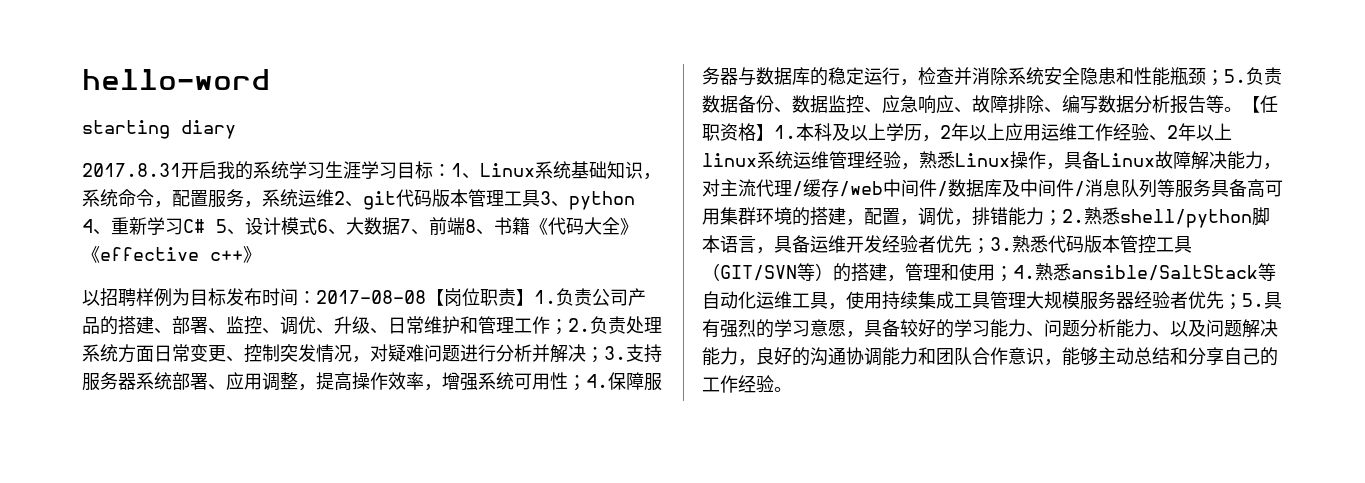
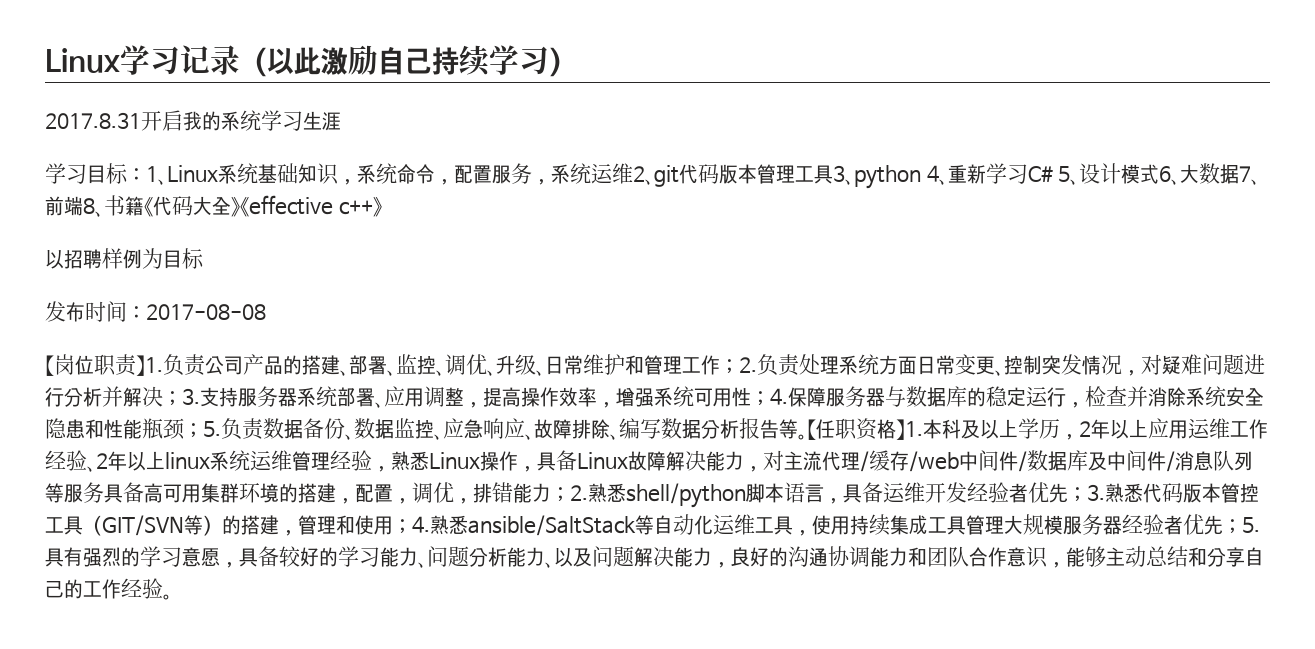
[82,69,270,90] [82,120,236,139] hello-word // starting diary -> [45,45,576,77] Linux学习记录（以此激励自己持续学习）
(361, 170) none -> (341, 121) //
(226, 297) none -> (204, 258) //
(426, 297) none -> (266, 312) //

